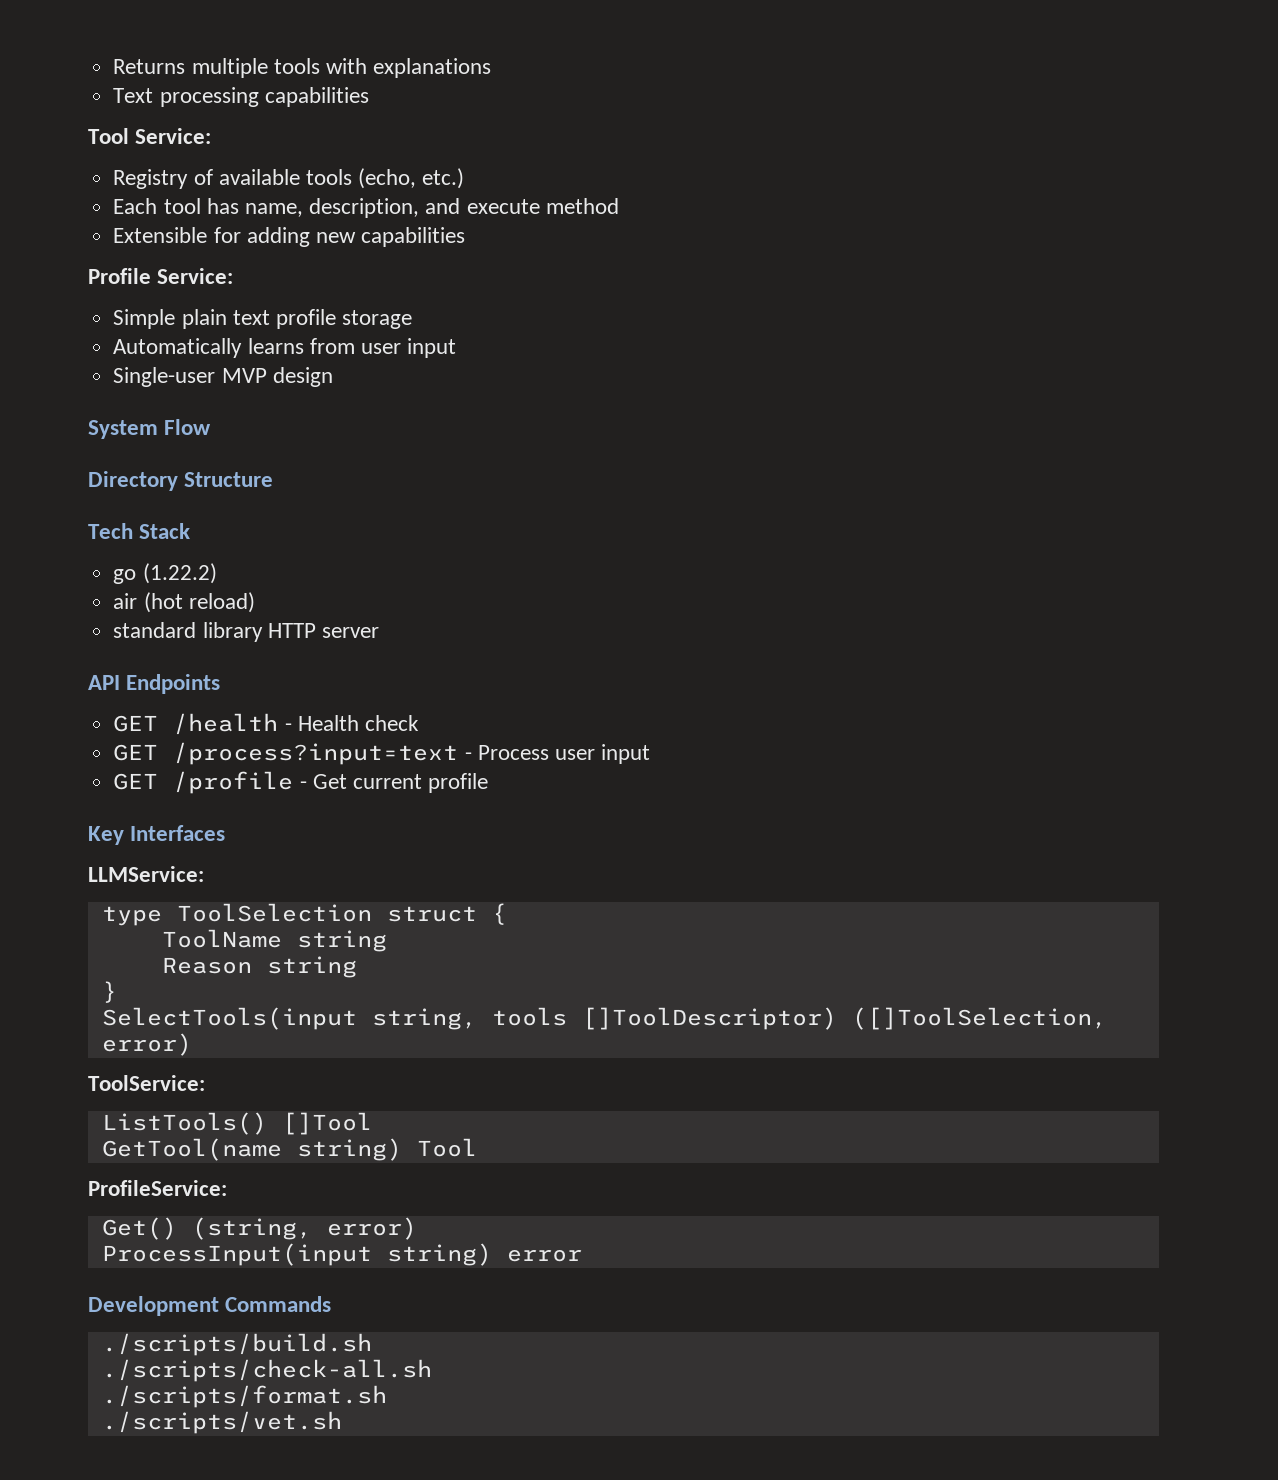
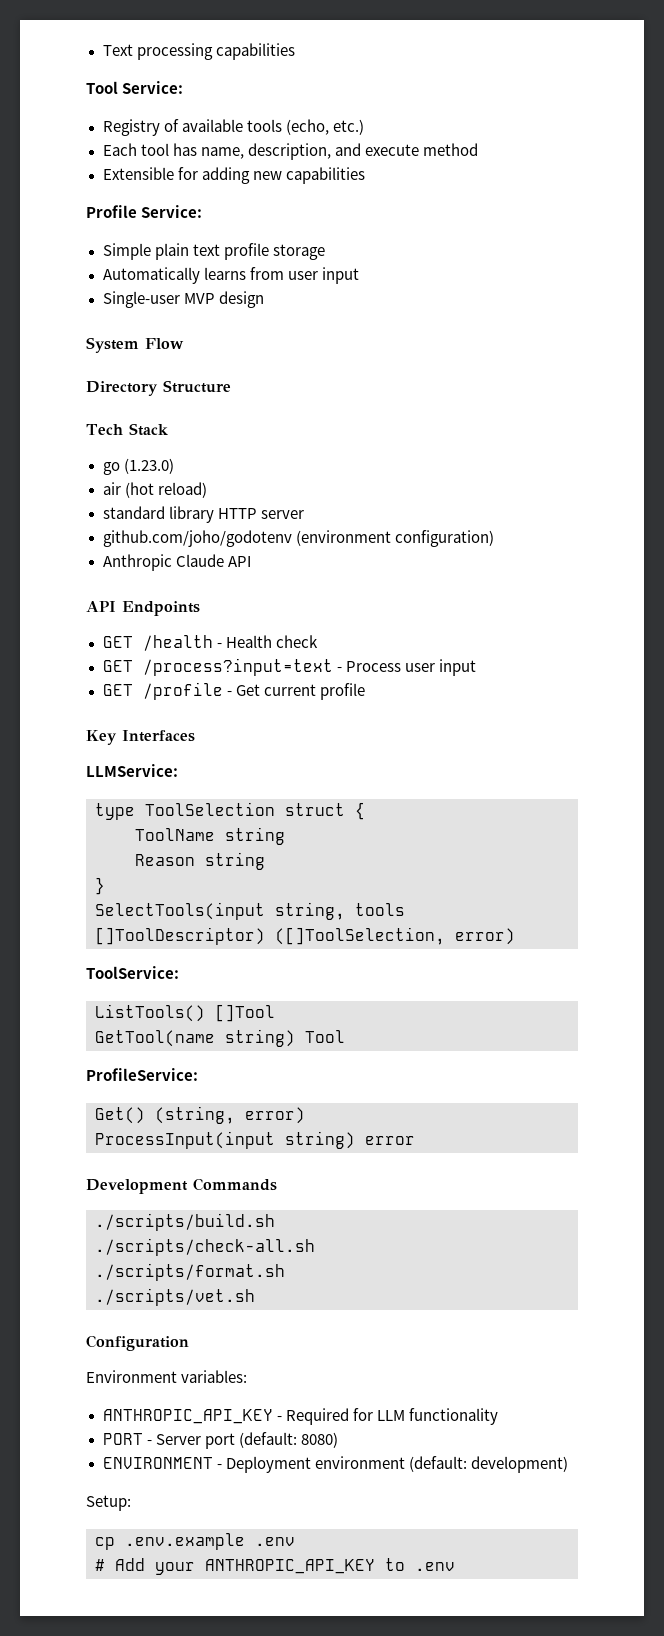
[113,58,492,78] Returns multiple tools with explanations // -> (102, 50) none
[142,563,217,584] (1.22.2) -> [123,458,174,474] (1.23.0)
(379, 632) none -> [102,530,494,547] [102,554,251,571] // github.com/joho/godotenv (environment configuration) // Anthropic Claude API
(342, 1422) none -> [86,1335,189,1351] [86,1370,248,1383] [102,1408,498,1425] [102,1432,338,1449] [102,1456,568,1473] [86,1495,131,1511] [95,1533,295,1550] [95,1558,455,1575] // Configuration // Environment variables: // ANTHROPIC_API_KEY - Required for LLM functionality // PORT - Server port (default: 8080) // ENVIRONMENT - Deployment environment (default: development) // Setup: // cp .env.example .env // # Add your ANTHROPIC_API_KEY to .env

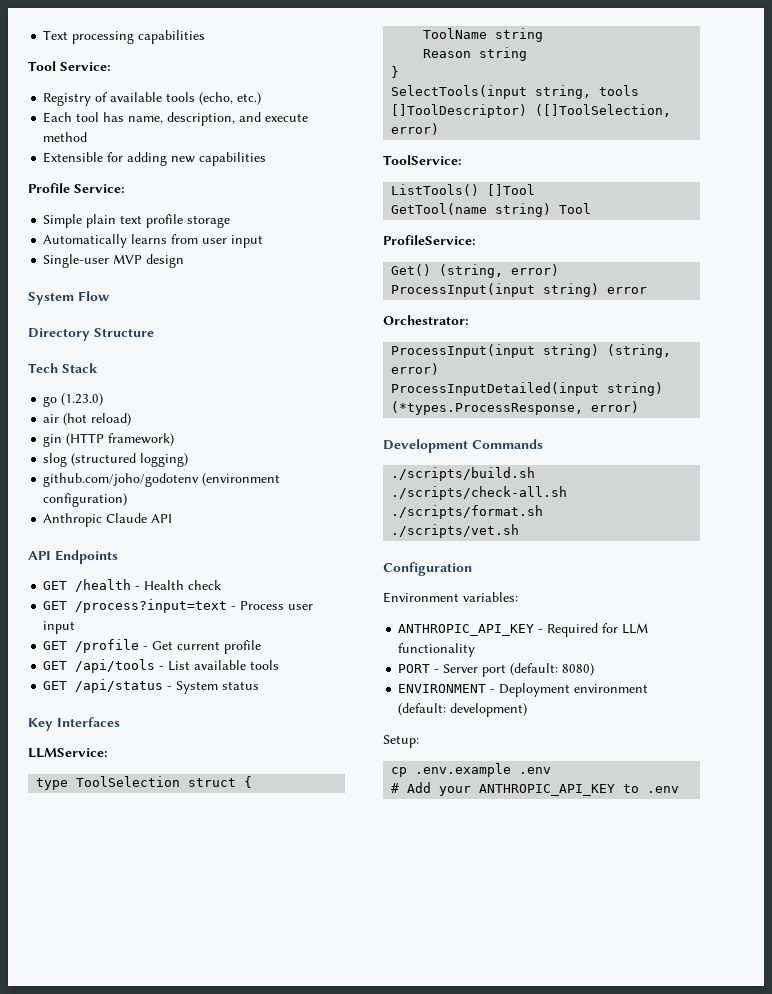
[102,506,304,523] standard library HTTP server -> [43,433,175,447] [43,453,189,467] gin (HTTP framework) // slog (structured logging)
(365, 691) none -> [43,659,280,673] [43,679,260,694] // GET /api/tools - List available tools // GET /api/status - System status
(415, 1140) none -> [383,315,469,325] [391,344,672,358] [391,363,440,375] [391,382,664,396] [391,401,640,415] // Orchestrator: // ProcessInput(input string) (string, error) // ProcessInputDetailed(input string) (*types.ProcessResponse, error)

